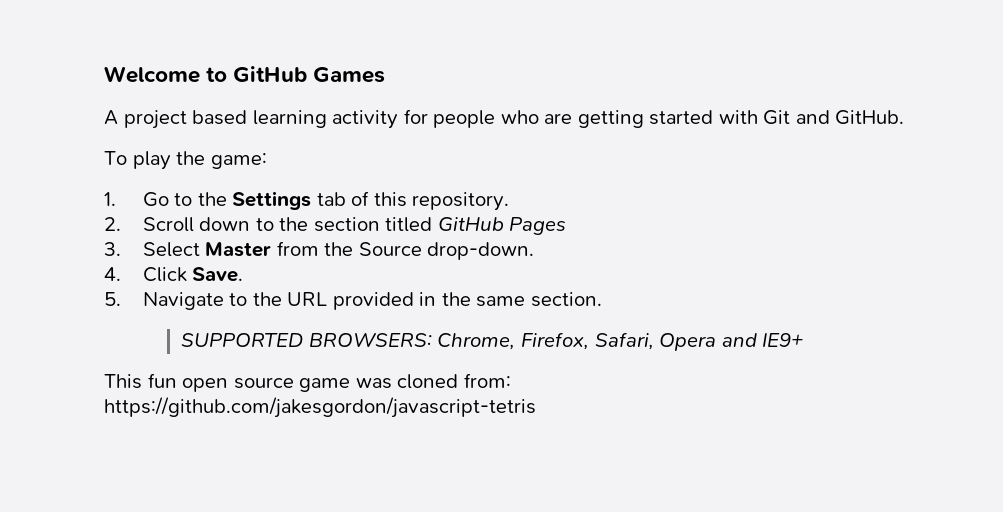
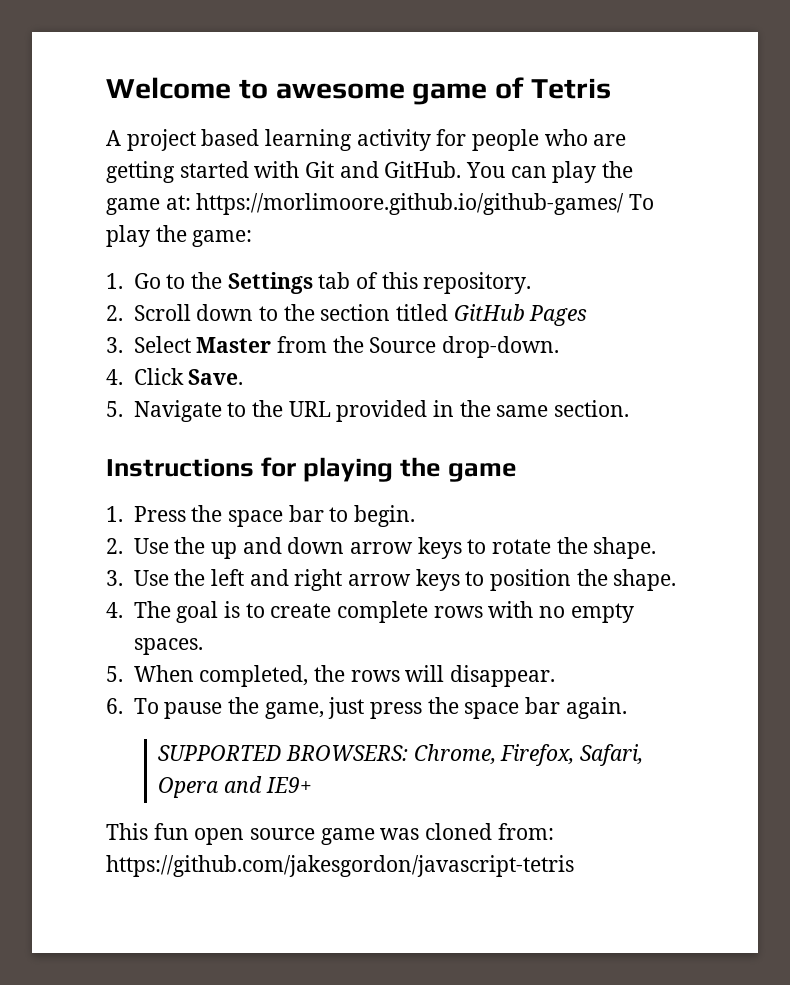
[233,66,386,83] GitHub Games -> [275,77,612,105] awesome game of Tetris
(905, 117) // -> [466,161,634,183] [106,193,625,215] You can play the game at: https://morlimoore.github.io/github-games/
(602, 299) none -> [106,457,518,482] [106,505,415,527] [106,537,657,559] [106,569,677,591] [106,601,634,623] [133,638,203,655] [106,665,555,687] [106,697,627,719] // Instructions for playing the game // 1. Press the space bar to begin. // 2. Use the up and down arrow keys to rotate the shape. // 3. Use the left and right arrow keys to position the shape. // 4. The goal is to create complete rows with no empty spaces. // 5. When completed, the rows will disappear. // 6. To pause the game, just press the space bar again.

